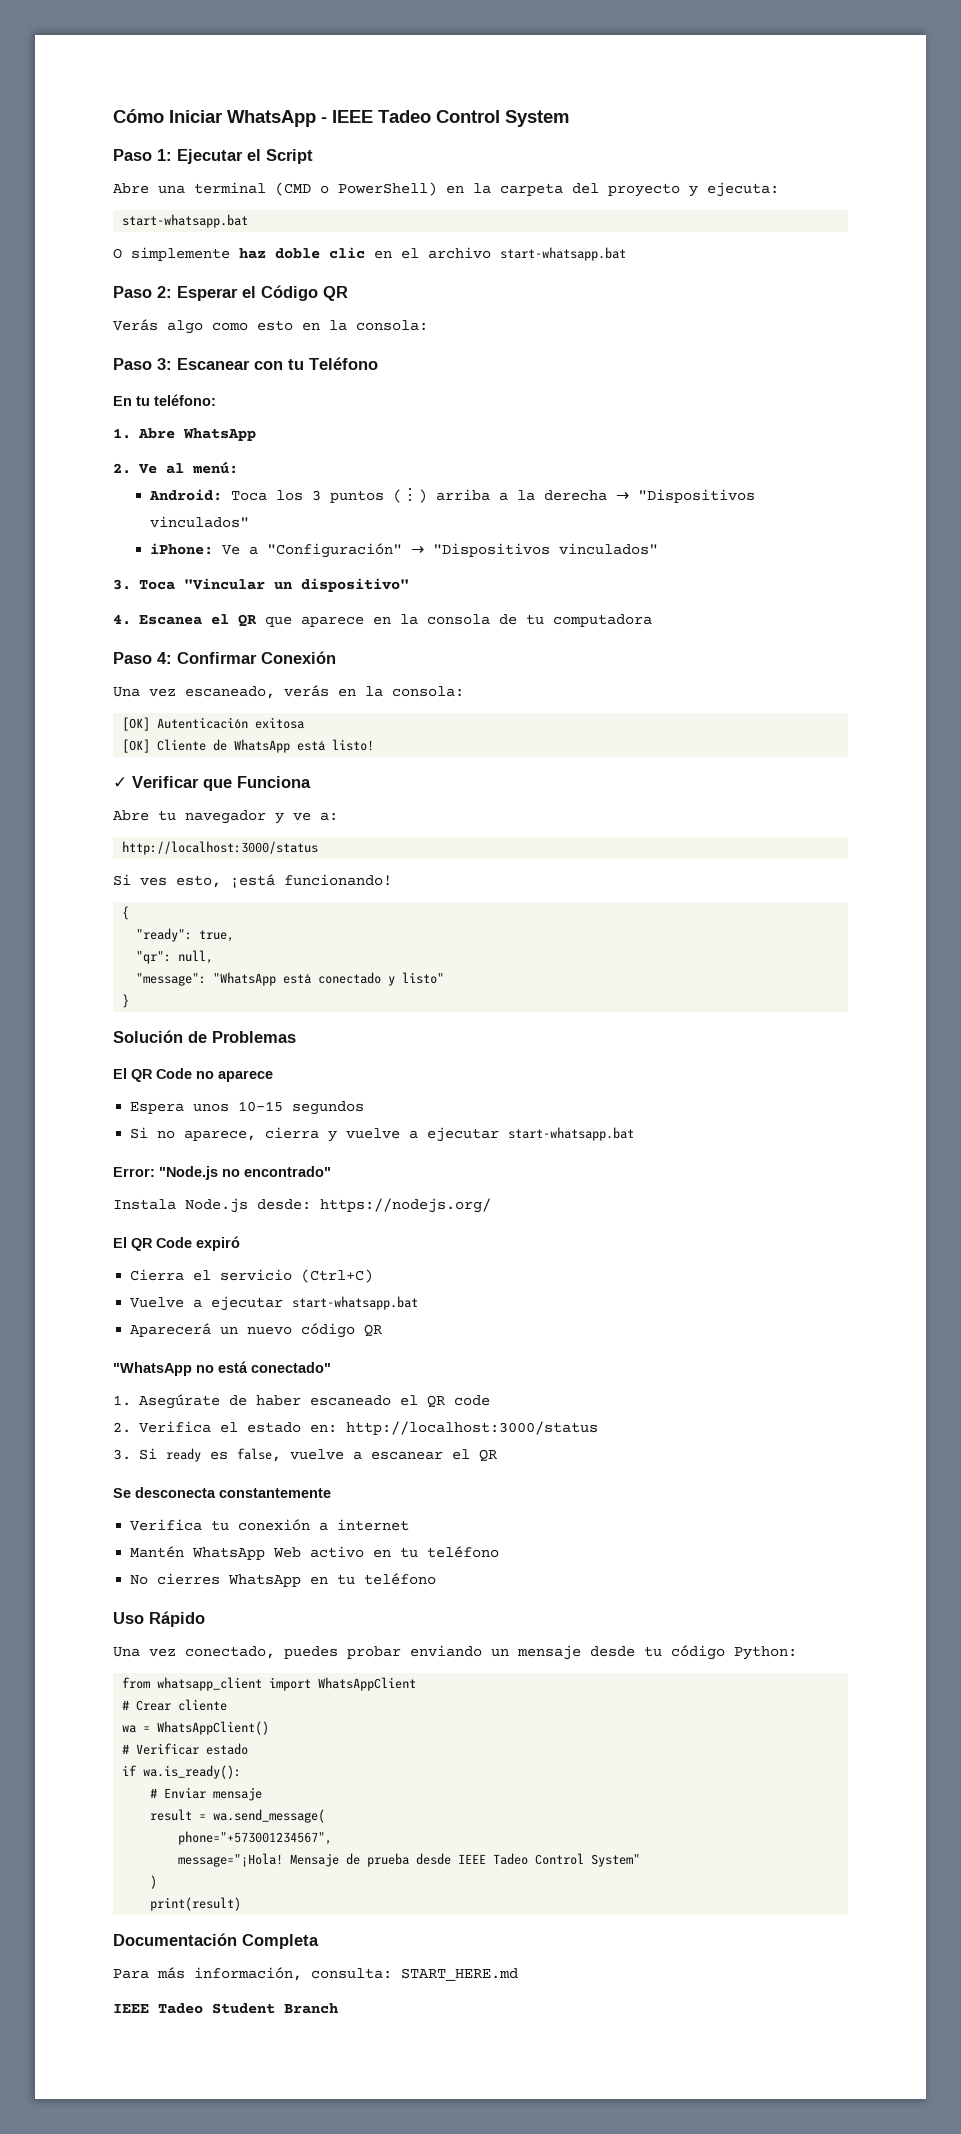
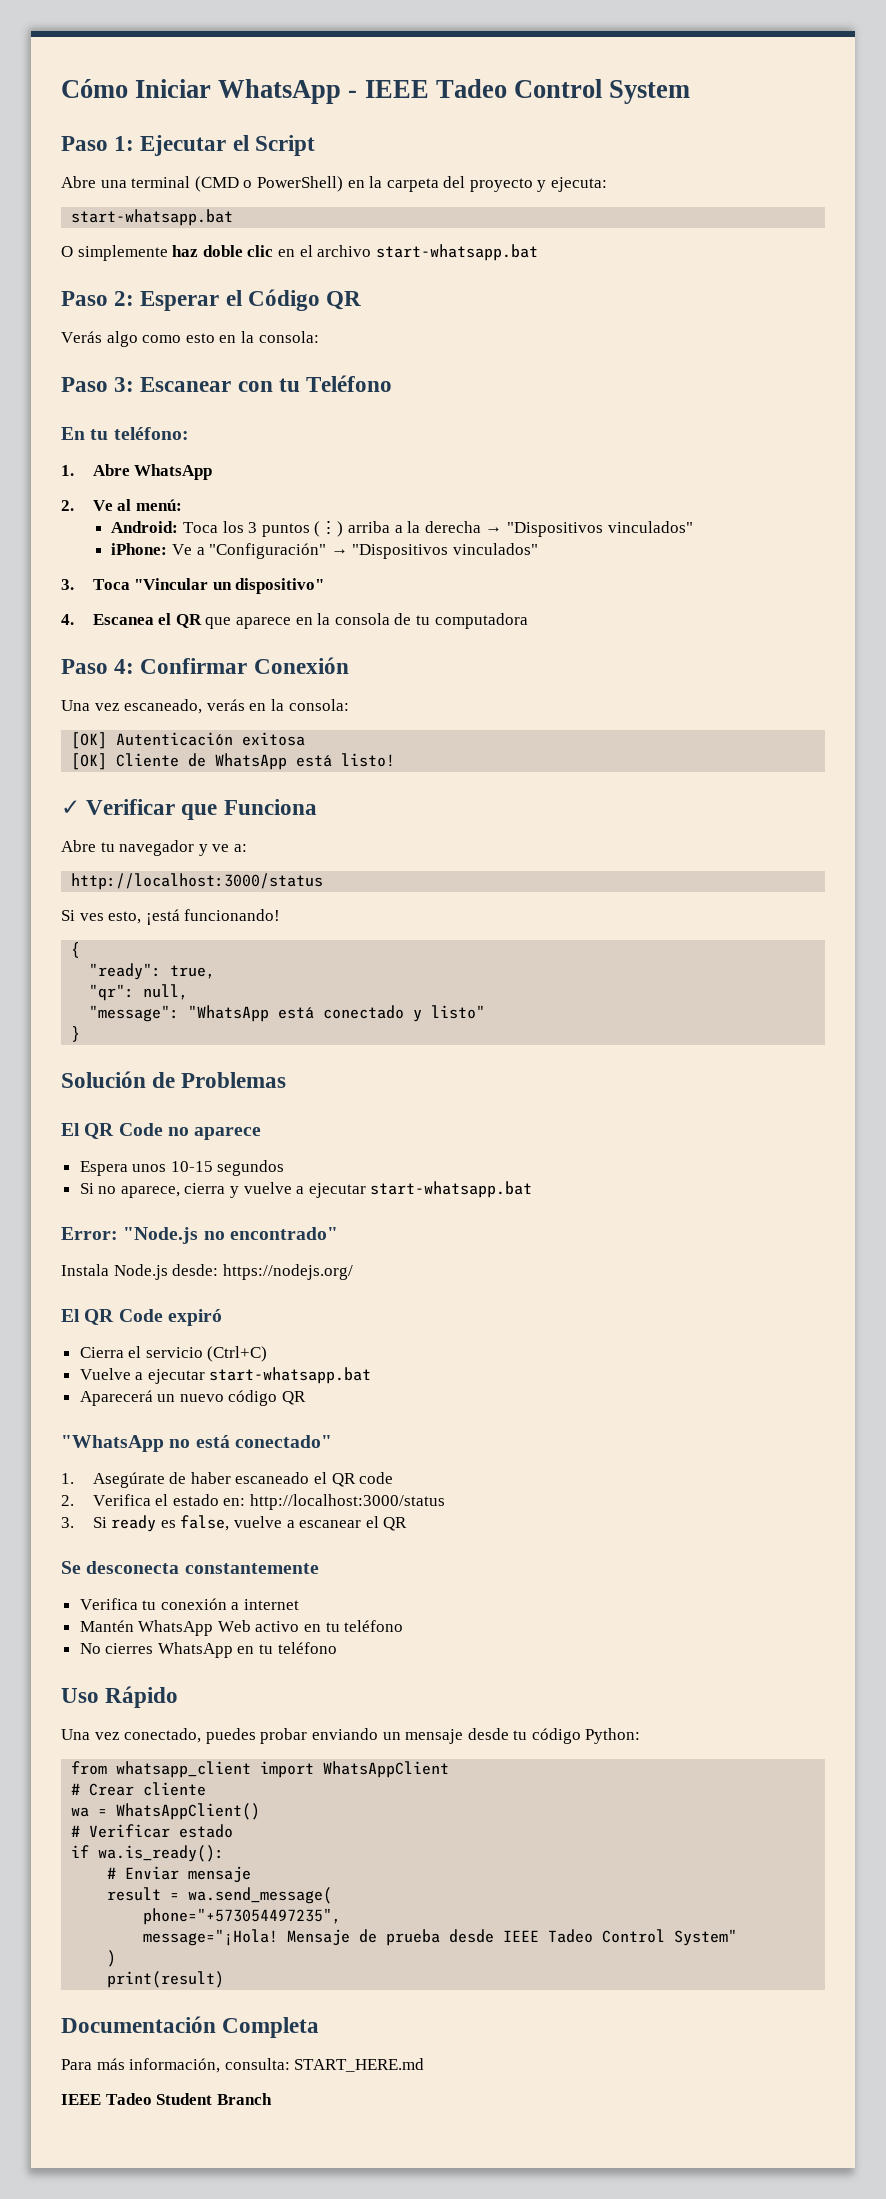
[178,1831,333,1845] phone="+573001234567", -> [143,1908,342,1925] phone="+573054497235",

